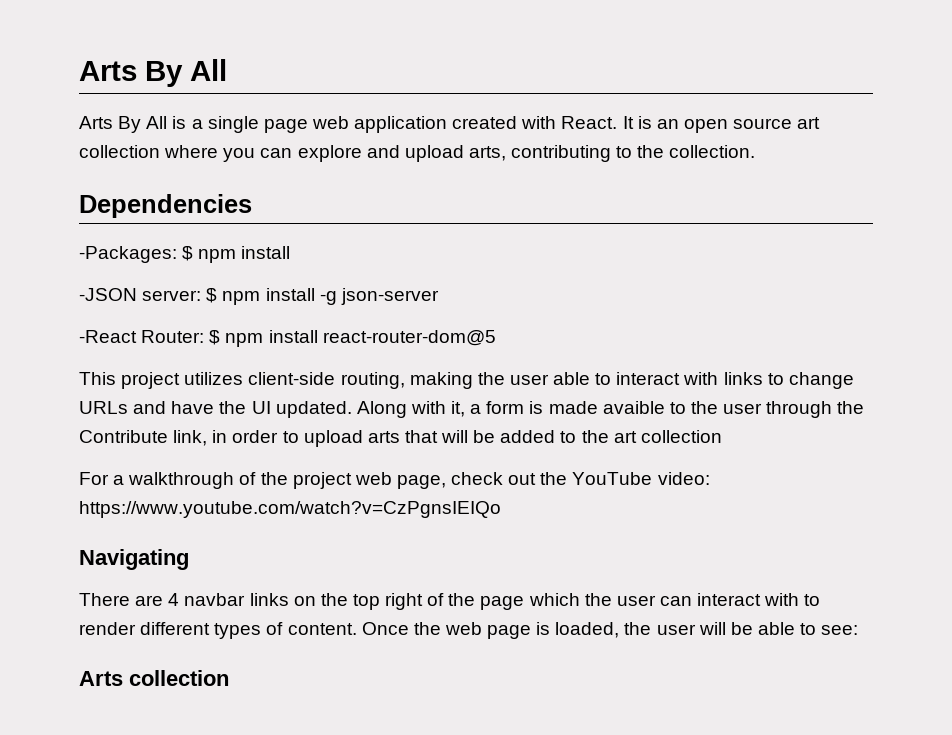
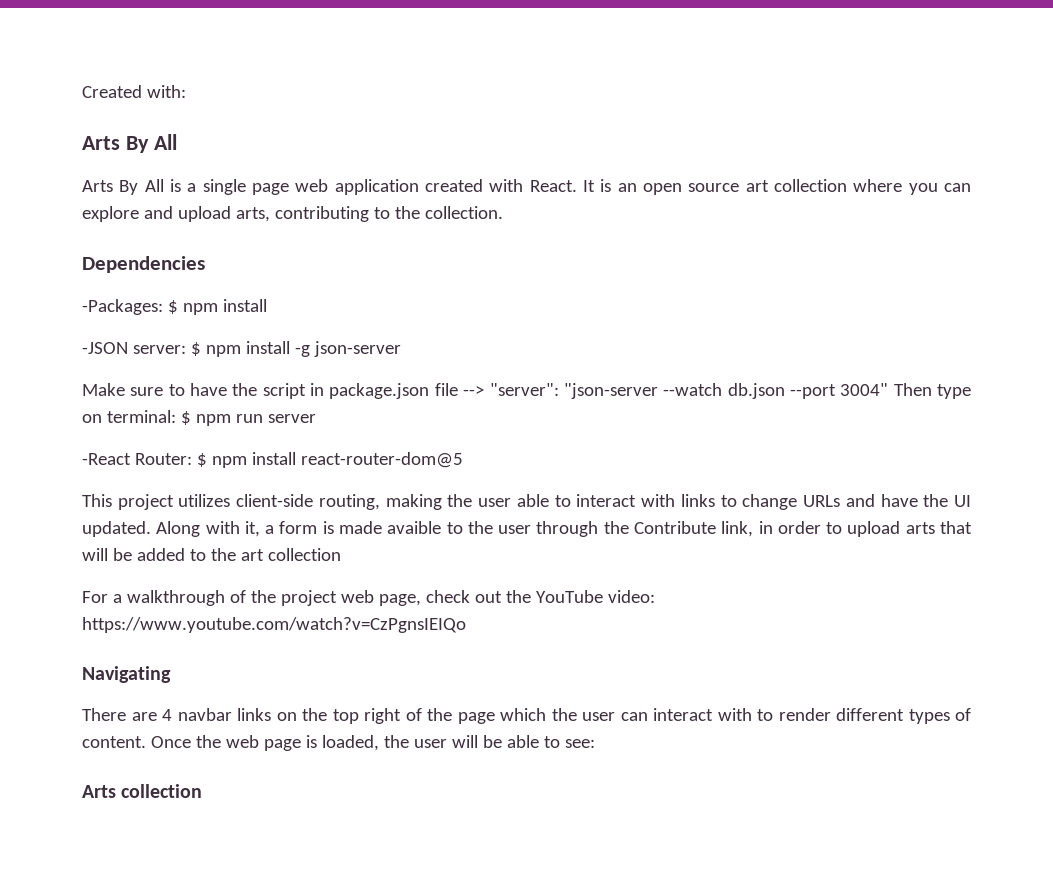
(79, 71) none -> [82,85,186,98] Created with: //
(439, 296) none -> [82,383,972,399] [82,410,316,426] // Make sure to have the script in package.json file --> "server": "json-server --watch db.json --port 3004" Then type on terminal: $ npm run server

